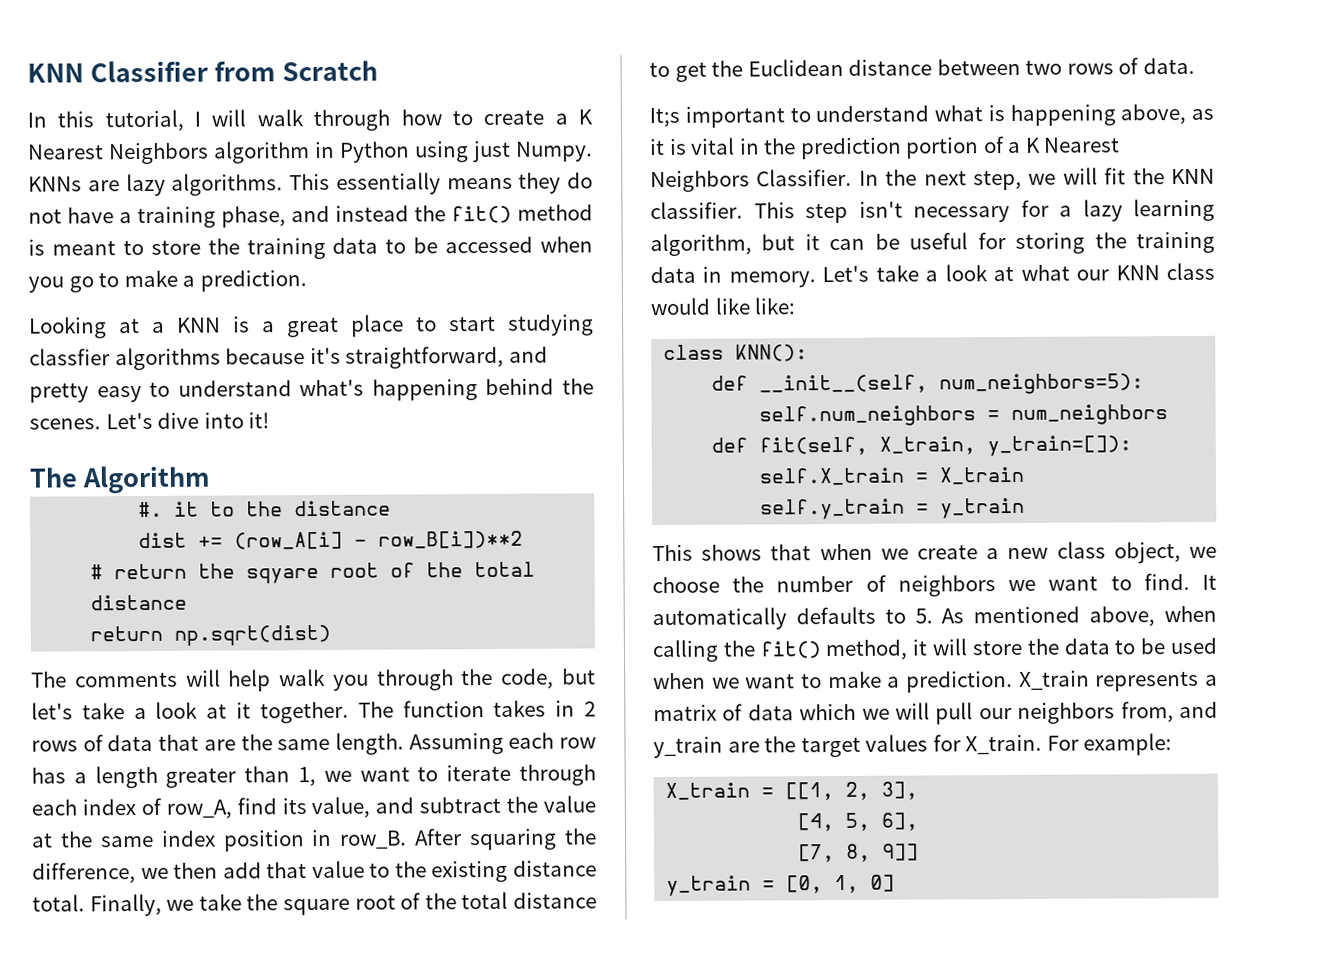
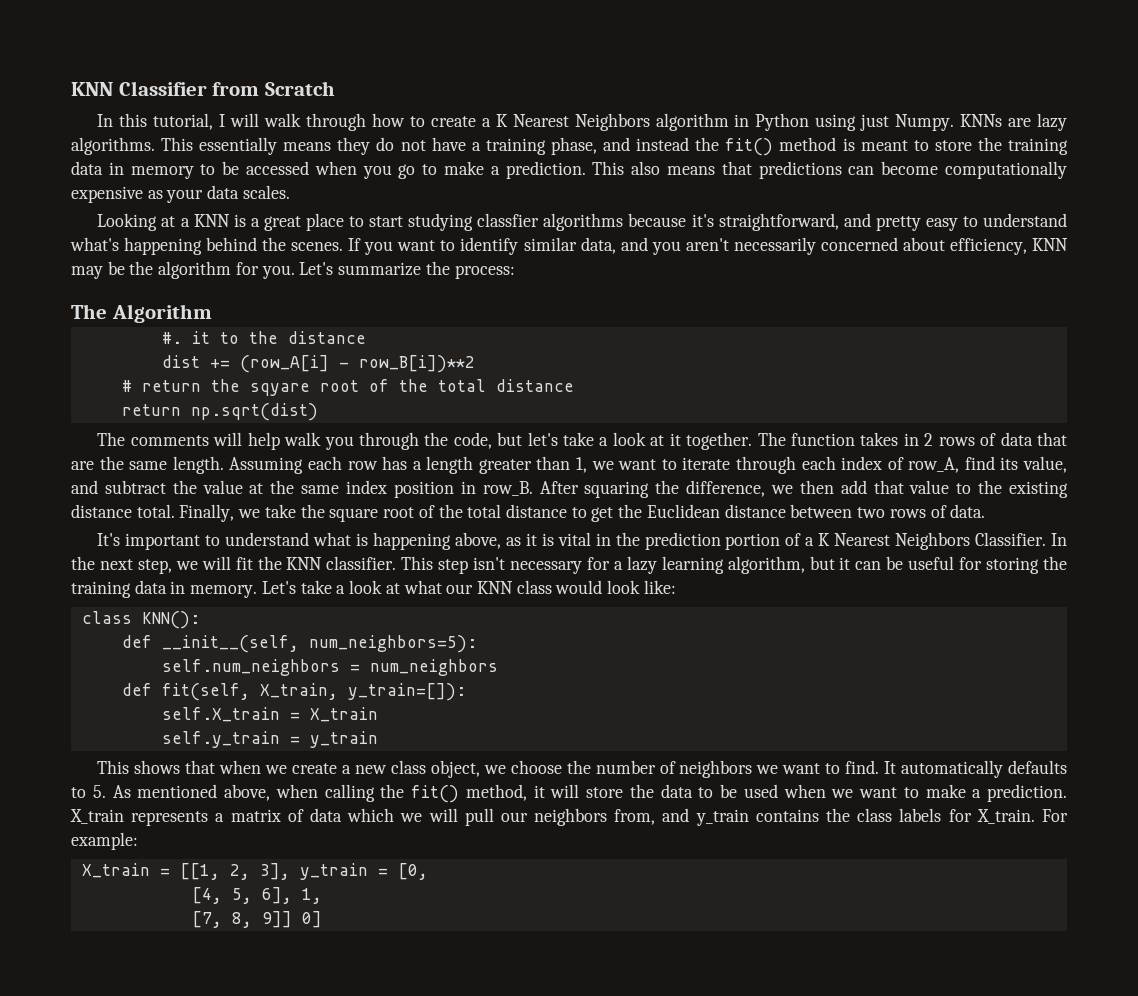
(379, 245) none -> [108,162,194,179] in memory
(307, 281) none -> [592,161,1067,179] [71,185,290,203] This also means that predictions can become computationally expensive as your data scales.
[105,412,271,430] Let's dive into it! -> [348,237,1069,255] [71,261,515,279] If you want to identify similar data, and you aren't necessarily concerned about efficiency, KNN may be the algorithm for you. Let's summarize the process:
[649,107,680,128] It;s -> [97,533,121,546] It's
[714,297,751,315] like -> [607,580,641,594] look
[727,734,929,758] are the target values -> [755,808,942,822] contains the class labels
(919, 790) none -> [299,863,428,880] y_train = [0,
(920, 821) none -> [301,888,322,904] 1,
[666,874,860,896] // y_train = [0, 1, -> (292, 919) none

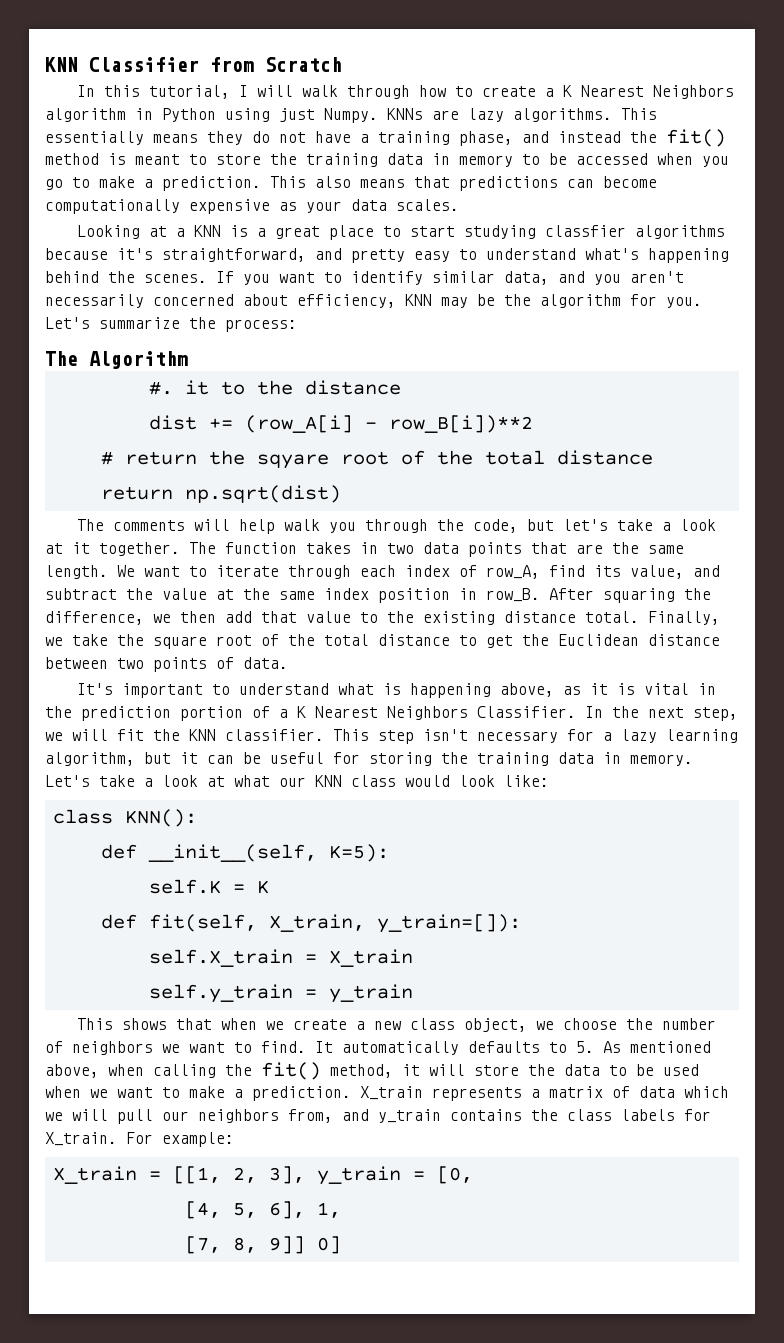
[924,432,1033,446] 2 rows of data -> [387,542,522,557] two data points
[229,456,614,474] Assuming each row has a length greater than 1, we -> [117,565,135,577] We
[889,509,926,518] rows -> [153,657,207,672] points
[308,635,477,653] [161,659,498,676] num_neighbors=5): // self.num_neighbors = num_neighbors -> [328,844,389,862] [148,879,269,894] K=5): // self.K = K

